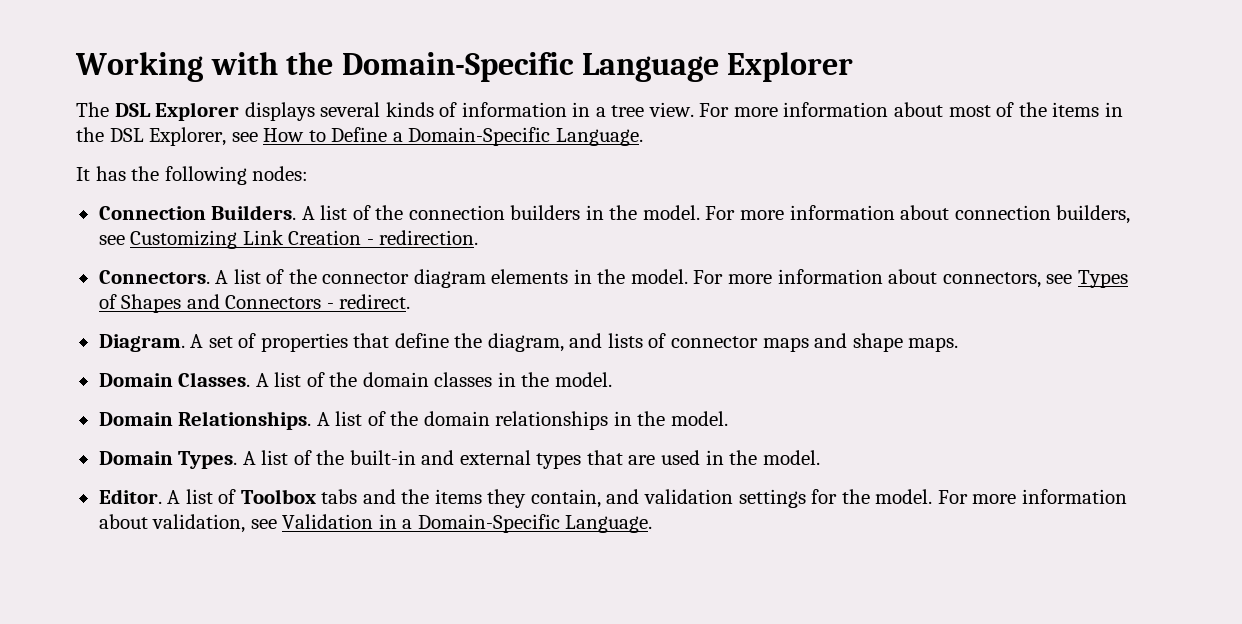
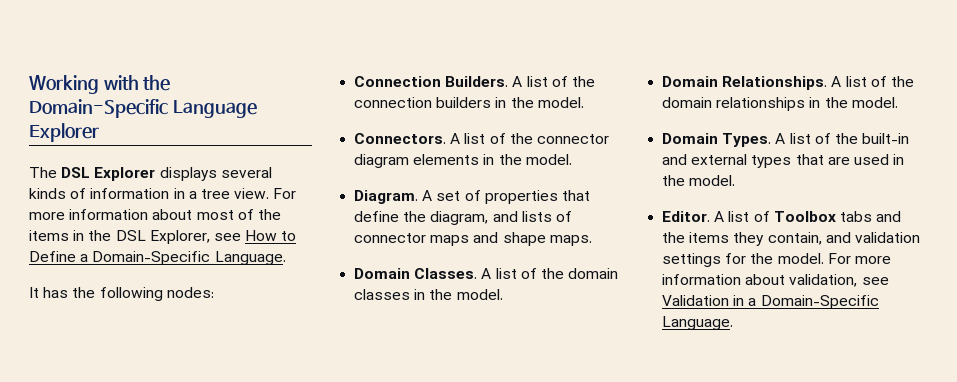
[705,205,1131,224] [98,230,479,249] For more information about connection builders, see Customizing Link Creation - redirection. -> (584, 102) none
[693,269,1128,288] [98,294,411,313] For more information about connectors, see Types of Shapes and Connectors - redirect. -> (572, 159) none

